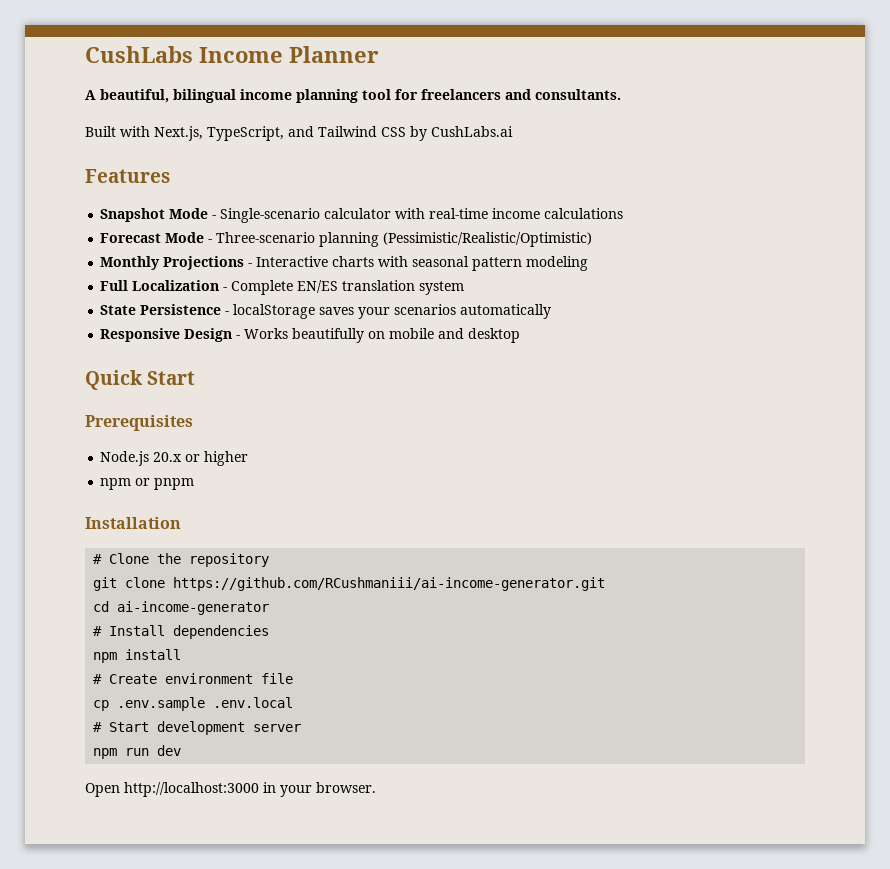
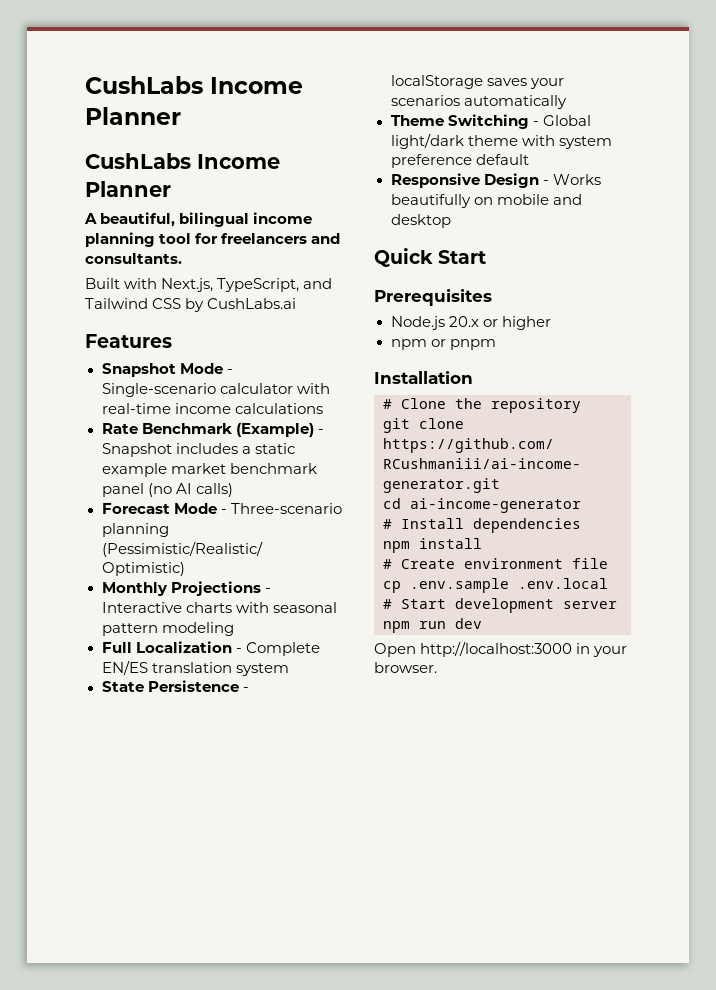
[85,46,379,63] CushLabs Income Planner -> [85,76,303,94] [85,107,181,125] [85,153,280,169] [85,181,171,197] CushLabs Income Planner // CushLabs Income Planner
(624, 213) none -> [101,423,324,437] [101,443,295,457] [101,463,317,477] [101,483,233,497] // Rate Benchmark (Example) - Snapshot includes a static example market benchmark panel (no AI calls)
(552, 311) none -> [390,114,591,129] [390,133,612,149] [390,154,529,168] // Theme Switching - Global light/dark theme with system preference default

